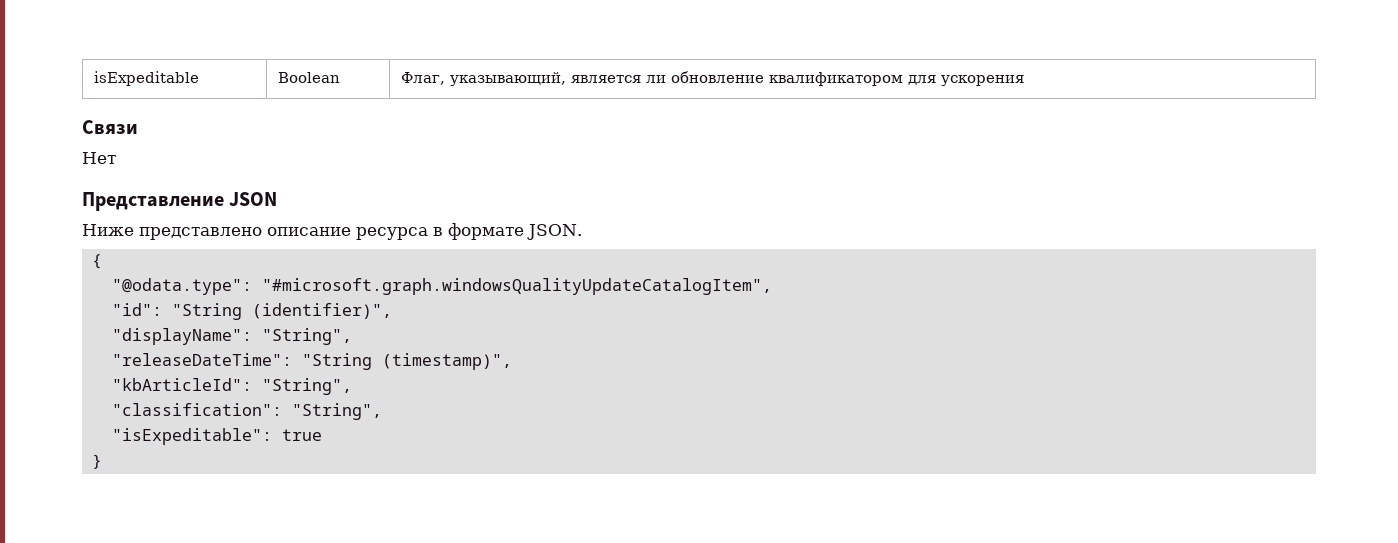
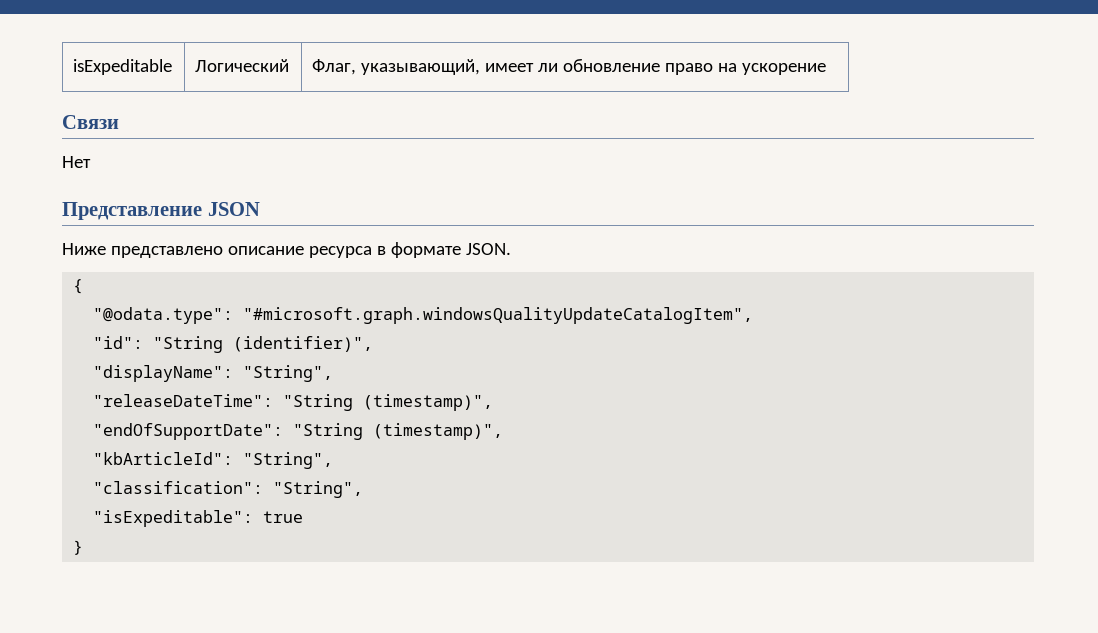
[277,72,340,83] Boolean -> [195,59,290,72] Логический
[570,75,641,83] является -> [485,63,535,72] имеет
[768,72,1024,86] квалификатором для ускорения -> [665,63,827,75] право на ускорение
(512, 361) none -> [93,423,504,440] // "endOfSupportDate": "String (timestamp)",

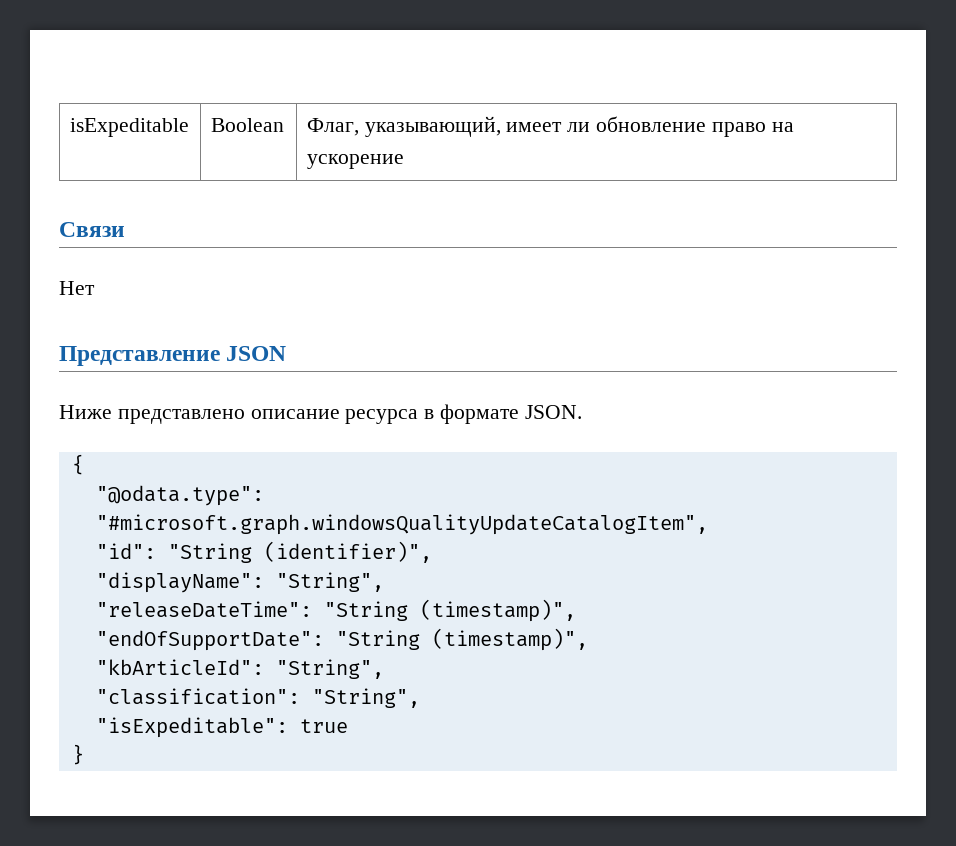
[195,59,290,72] Логический -> [210,118,284,132] Boolean

